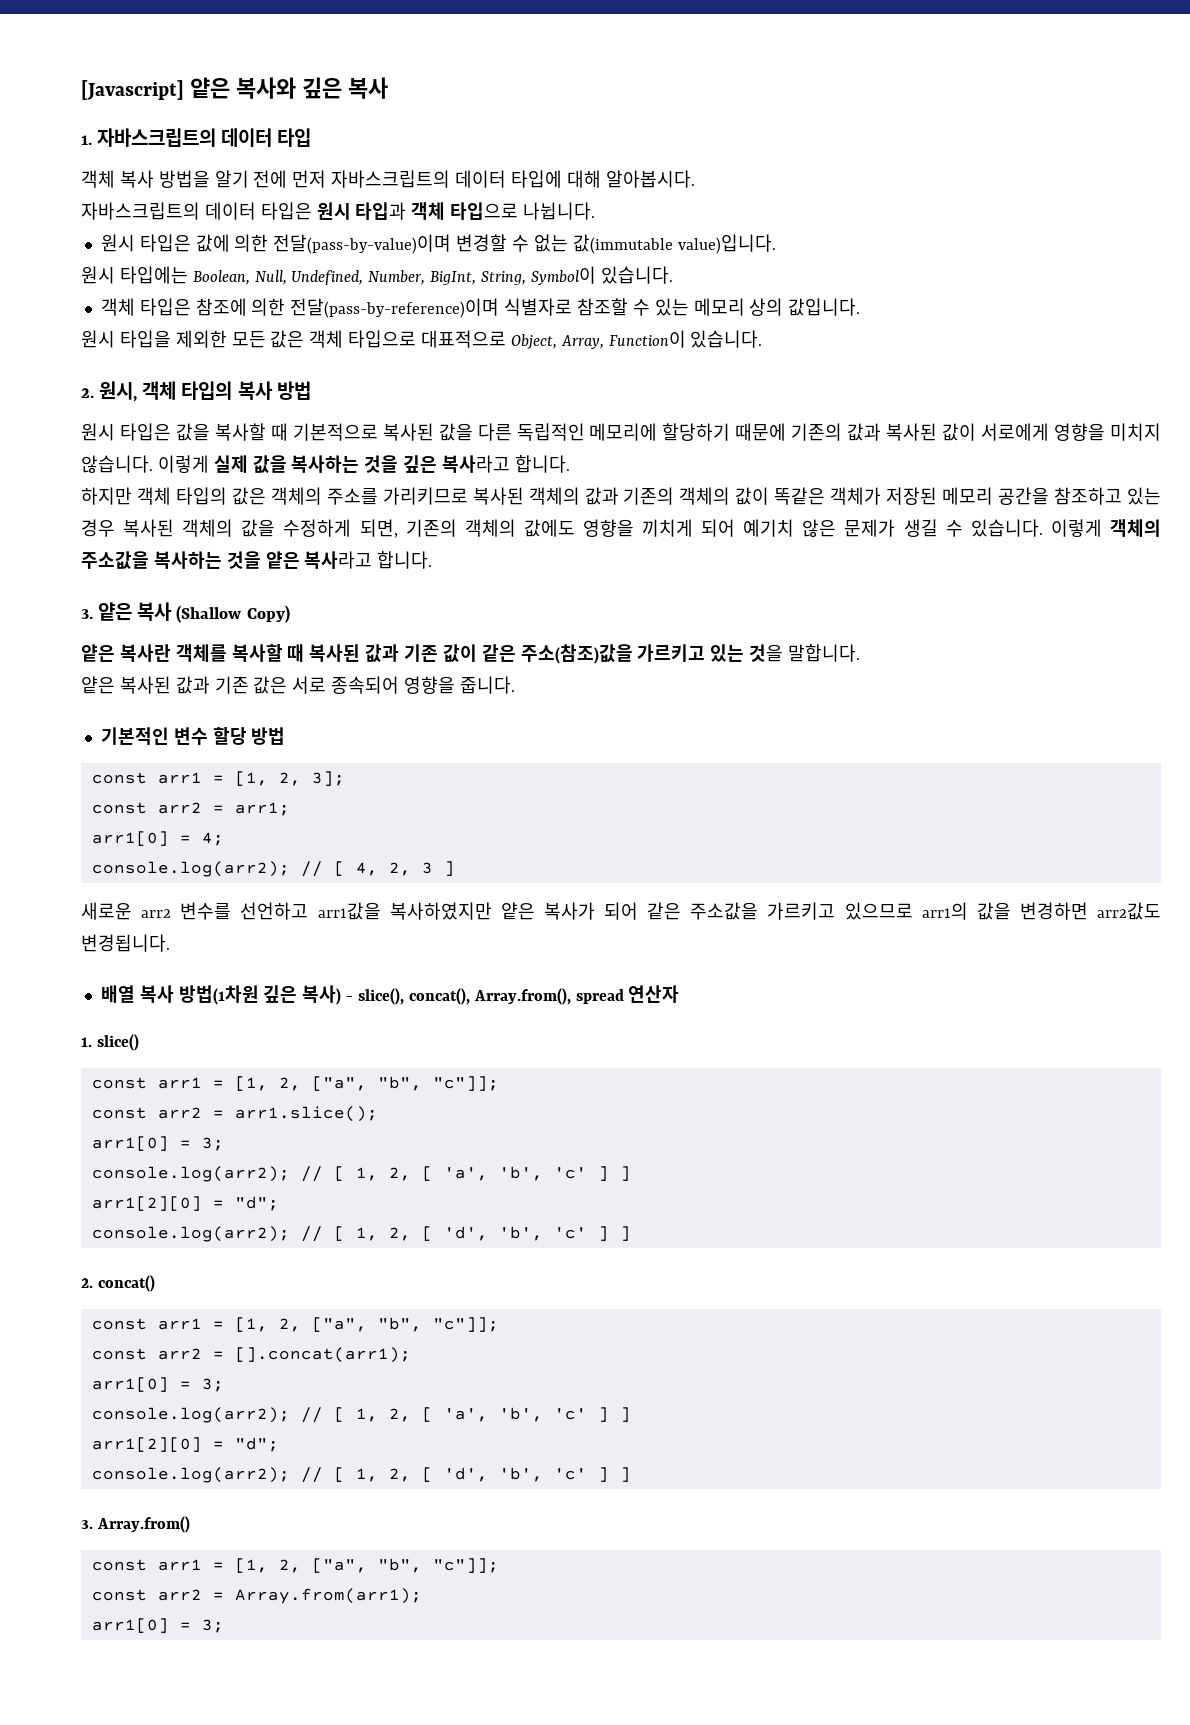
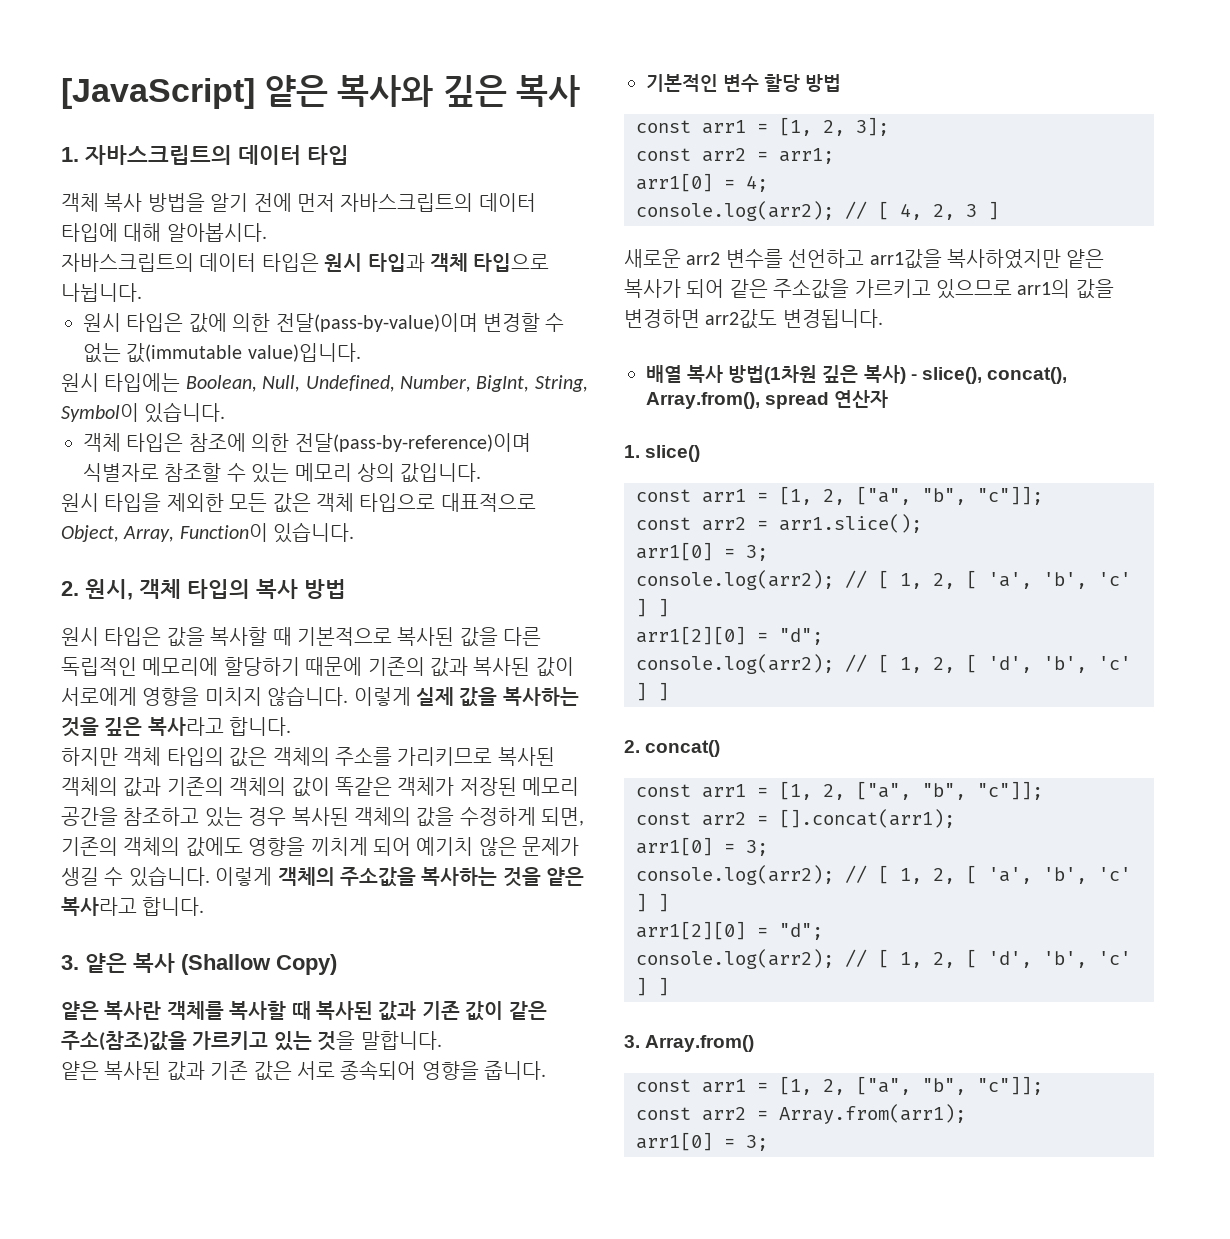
[81,80,184,100] [Javascript] -> [61,78,255,109] [JavaScript]

